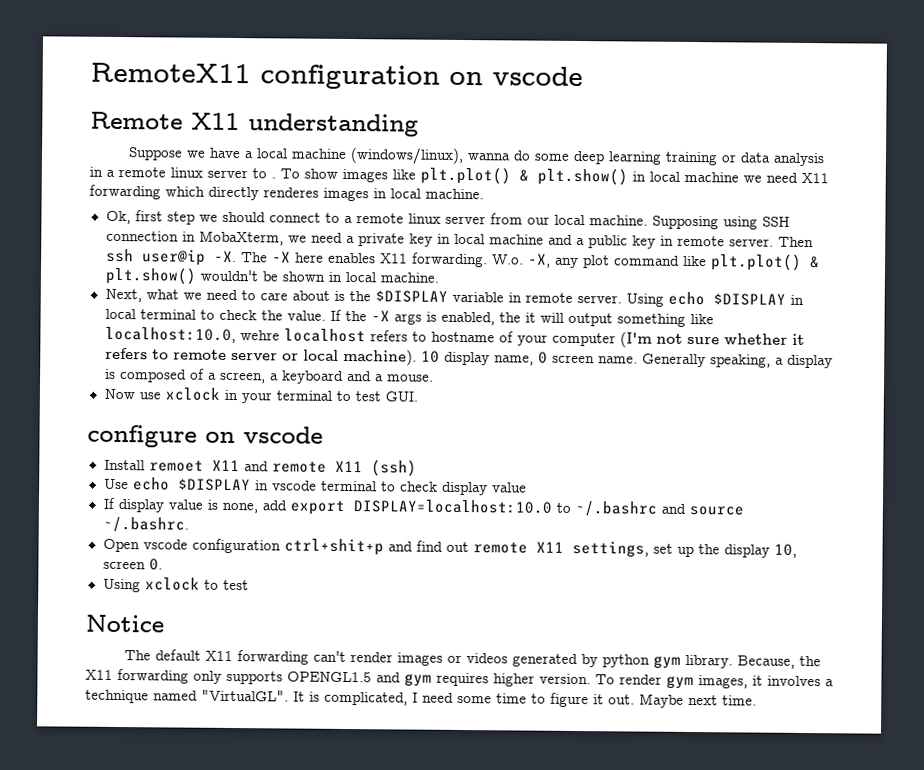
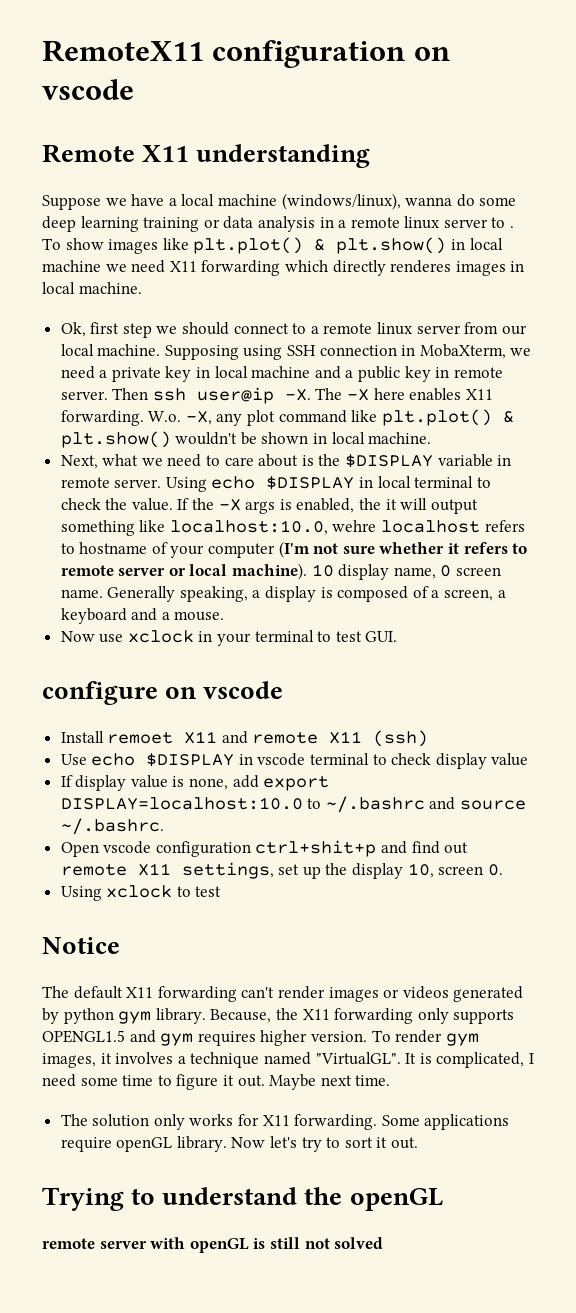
(757, 700) none -> [60,1114,510,1130] [60,1136,419,1152] [42,1187,443,1211] [42,1237,384,1253] // The solution only works for X11 forwarding. Some applications require openGL library. Now let's try to sort it out. // Trying to understand the openGL // remote server with openGL is still not solved

